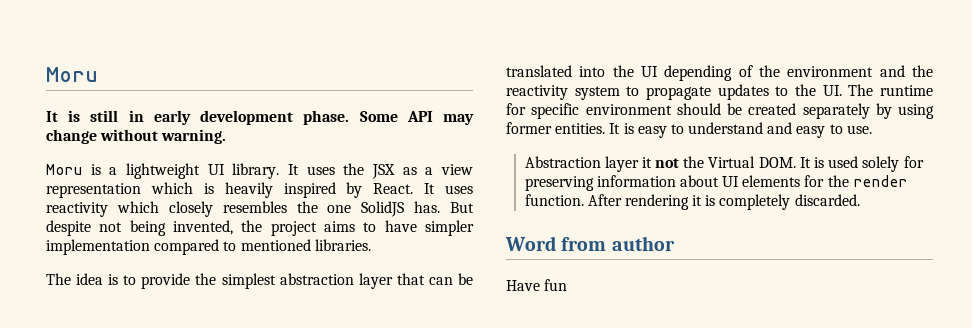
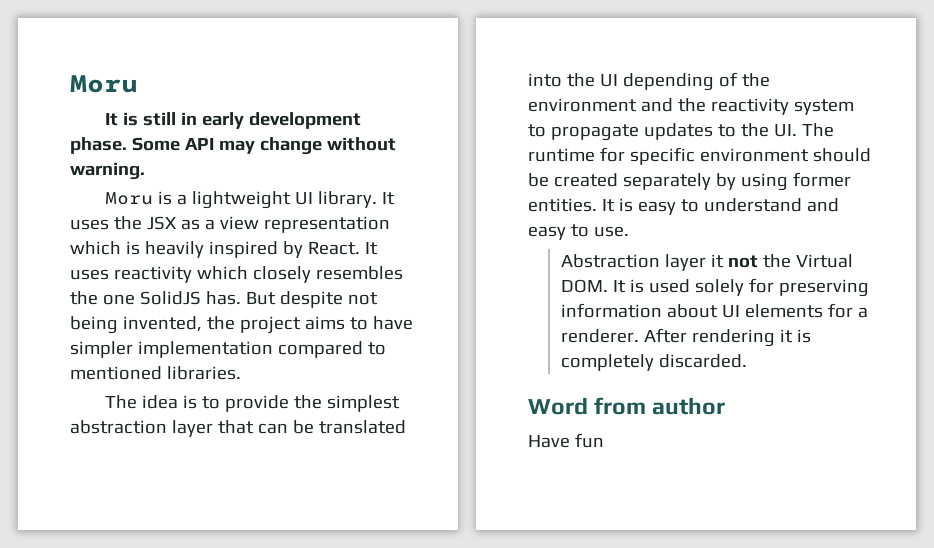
[827,175,907,187] [524,194,584,206] the render function. -> [857,307,868,318] [560,329,639,343] a renderer.

